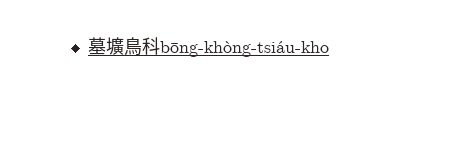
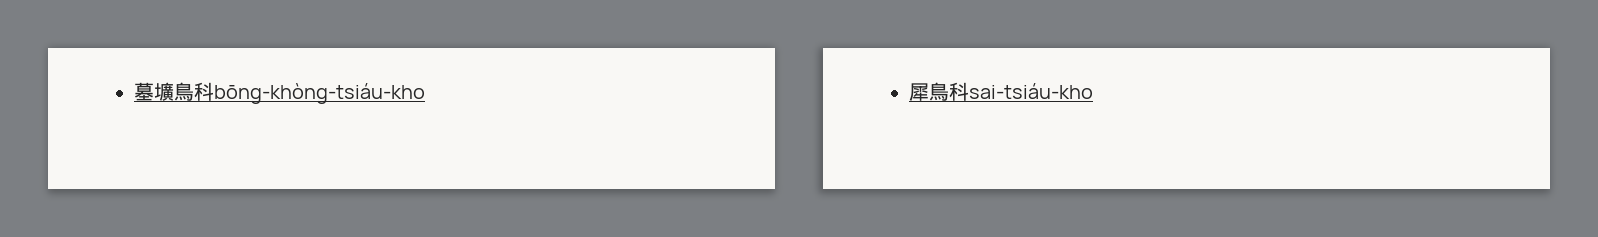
(329, 49) none -> [909,82,1093,101] // 犀鳥科sai-tsiáu-kho

